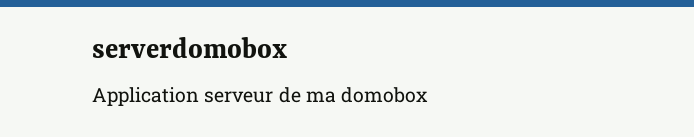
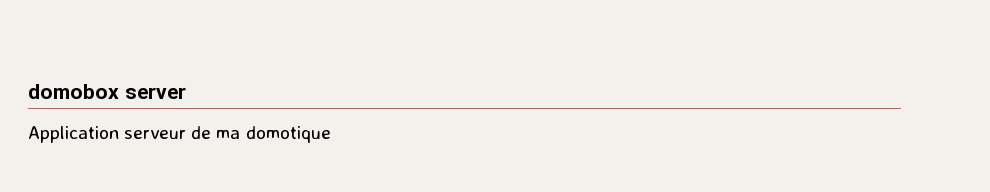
[92,37,287,58] serverdomobox -> [28,84,186,99] domobox server
[341,87,429,103] domobox -> [245,126,331,143] domotique

